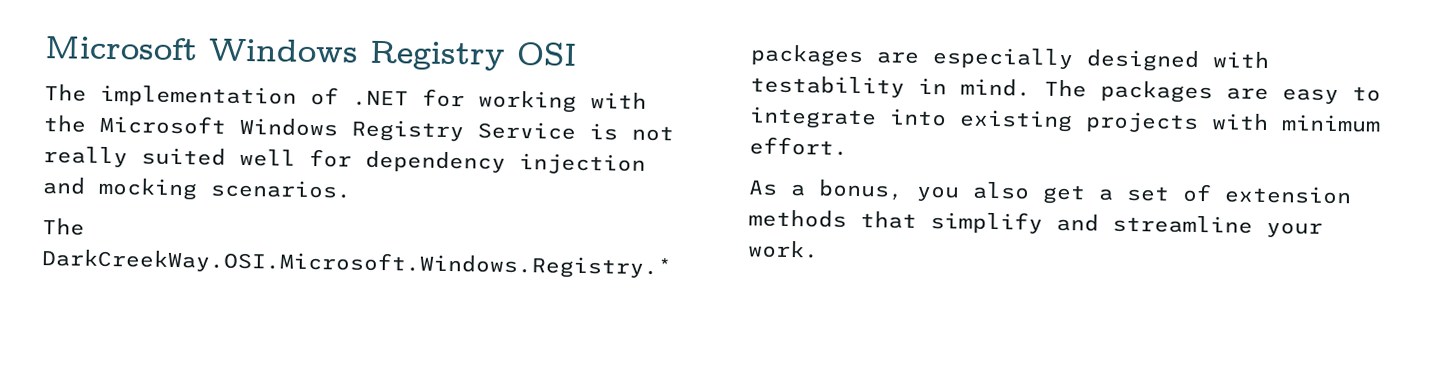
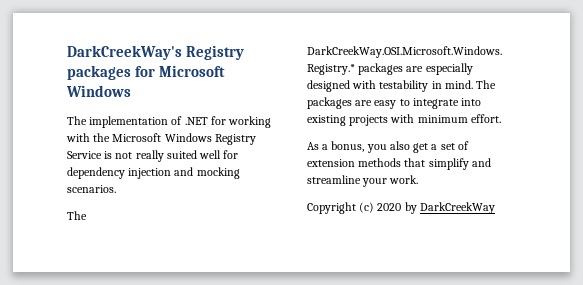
[44,36,578,71] Microsoft Windows Registry OSI -> [67,45,245,60] [67,65,226,80] [66,85,131,97] DarkCreekWay's Registry packages for Microsoft Windows
(819, 249) none -> [307,202,495,214] // Copyright (c) 2020 by DarkCreekWay

